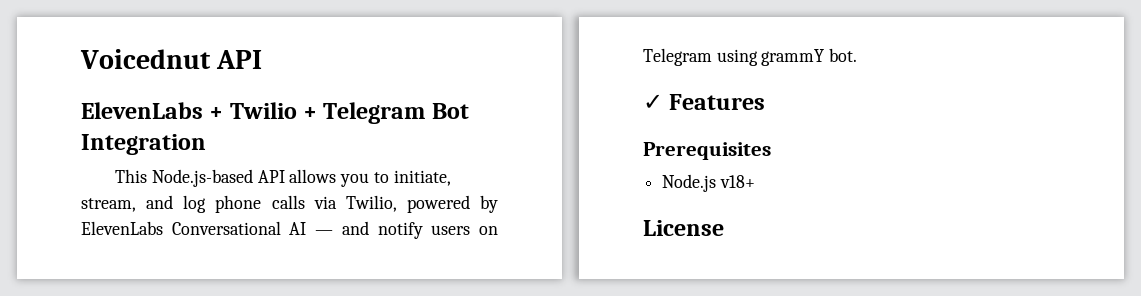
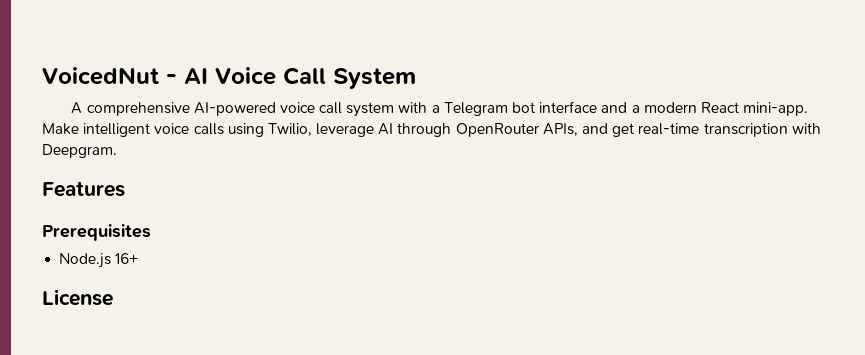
[80,49,263,69] [81,102,469,124] [81,134,206,155] [115,169,451,187] [81,195,498,213] [81,221,499,239] [643,48,858,66] [643,94,663,110] Voicednut API // ElevenLabs + Twilio + Telegram Bot Integration // This Node.js-based API allows you to initiate, stream, and log phone calls via Twilio, powered by ElevenLabs Conversational AI — and notify users on Telegram using grammY bot. // ✓ -> [42,67,416,89] [71,101,809,117] [42,123,821,137] [42,144,117,158] VoicedNut - AI Voice Call System // A comprehensive AI-powered voice call system with a Telegram bot interface and a modern React mini-app. Make intelligent voice calls using Twilio, leverage AI through OpenRouter APIs, and get real-time transcription with Deepgram. //
[719,175,755,188] v18+ -> [115,253,139,264] 16+

